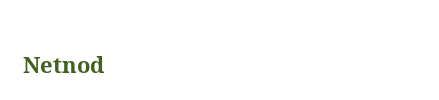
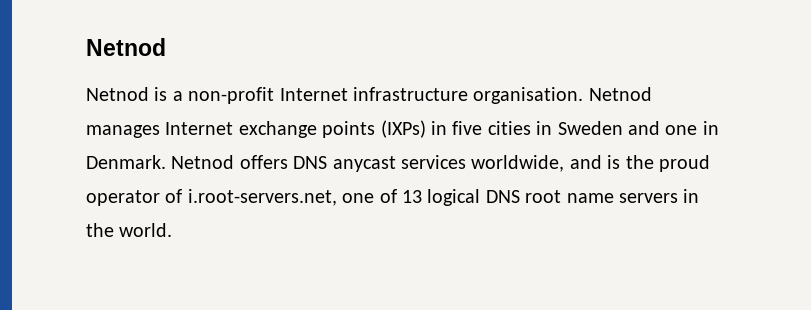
[23,56,104,73] Netnod -> [86,38,166,56] [86,87,652,104] [86,120,719,138] [86,155,710,172] [86,189,700,206] [86,223,173,237] Netnod // Netnod is a non-profit Internet infrastructure organisation. Netnod manages Internet exchange points (IXPs) in five cities in Sweden and one in Denmark. Netnod offers DNS anycast services worldwide, and is the proud operator of i.root-servers.net, one of 13 logical DNS root name servers in the world.

